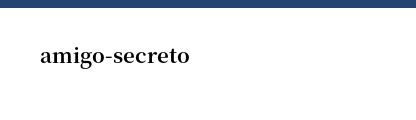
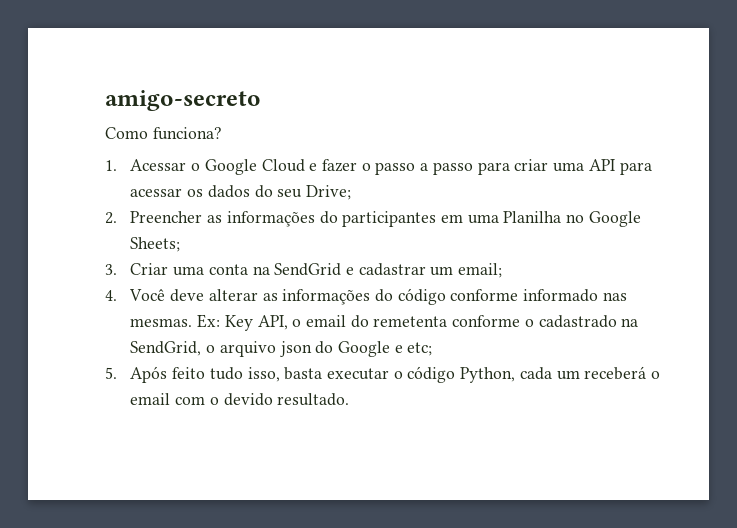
(190, 58) none -> [105,127,222,140] [105,159,652,175] [130,185,352,200] [105,211,641,227] [130,237,181,252] [105,263,503,278] [105,288,627,305] [130,314,639,331] [130,341,433,357] [105,366,661,383] [130,393,350,406] // Como funciona? // 1. Acessar o Google Cloud e fazer o passo a passo para criar uma API para acessar os dados do seu Drive; // 2. Preencher as informações do participantes em uma Planilha no Google Sheets; // 3. Criar uma conta na SendGrid e cadastrar um email; // 4. Você deve alterar as informações do código conforme informado nas mesmas. Ex: Key API, o email do remetenta conforme o cadastrado na SendGrid, o arquivo json do Google e etc; // 5. Após feito tudo isso, basta executar o código Python, cada um receberá o email com o devido resultado.

